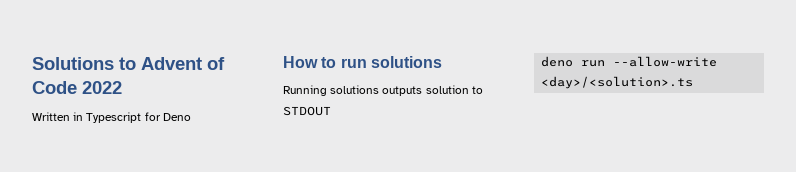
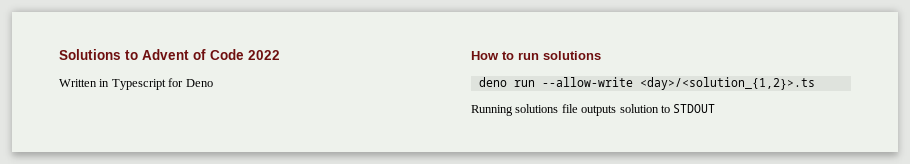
(442, 62) none -> [478,77,815,90] // deno run --allow-write <day>/<solution_{1,2}>.ts
(380, 89) none -> [561,104,578,113] file
[541,56,718,67] [541,76,694,89] // deno run --allow-write <day>/<solution>.ts -> (716, 108) none

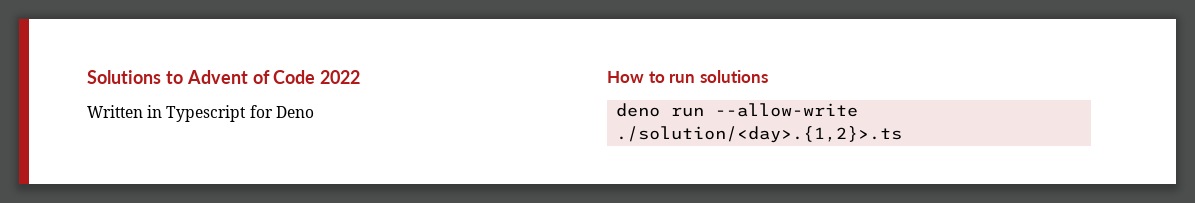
[639,77,815,90] [471,104,716,116] <day>/<solution_{1,2}>.ts // Running solutions file outputs solution to STDOUT -> [616,126,903,143] ./solution/<day>.{1,2}>.ts

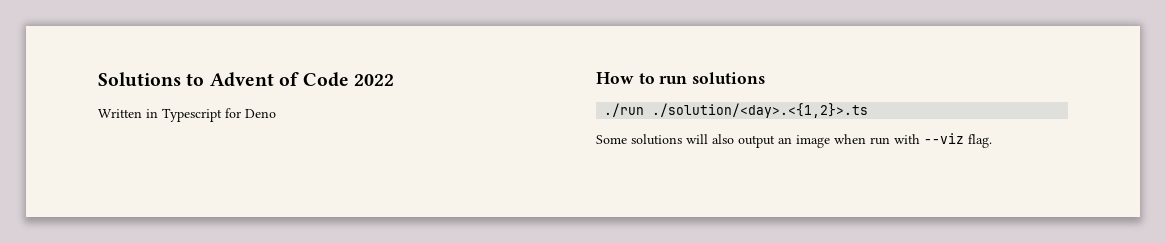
[616,103,859,117] [616,126,903,143] deno run --allow-write ./solution/<day>.{1,2}>.ts -> [604,103,869,118] [596,133,992,148] ./run ./solution/<day>.<{1,2}>.ts // Some solutions will also output an image when run with --viz flag.

